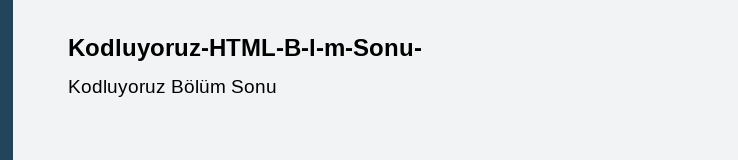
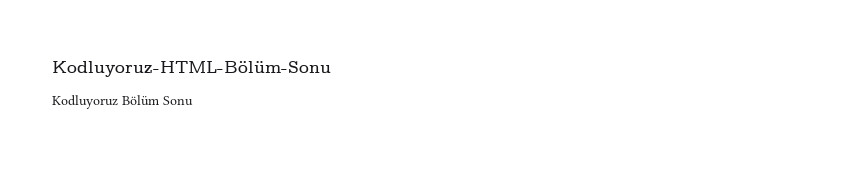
[68,39,422,61] Kodluyoruz-HTML-B-l-m-Sonu- -> [52,61,331,77] Kodluyoruz-HTML-Bölüm-Sonu

